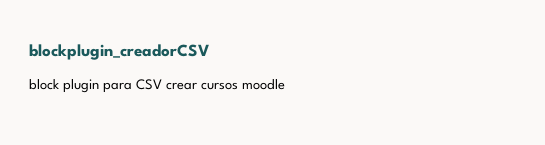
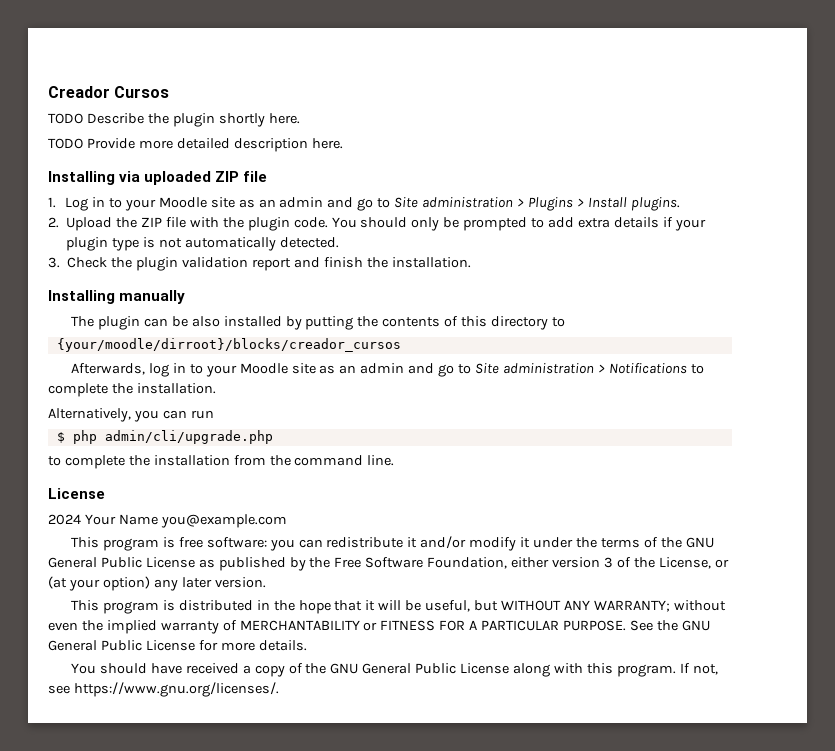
[29,44,209,60] [29,79,285,93] blockplugin_creadorCSV // block plugin para CSV crear cursos moodle -> [48,86,170,98] [48,113,300,127] [48,138,343,152] [48,171,268,185] [48,197,680,211] [48,217,706,231] [66,237,339,251] [48,257,471,271] [48,290,186,304] [71,316,565,330] [56,338,401,352] [71,363,704,377] [48,383,216,397] [48,408,214,422] [56,430,273,444] [48,455,395,469] [48,488,105,499] [48,514,287,528] [71,536,714,551] [48,557,729,571] [48,576,266,591] [71,600,726,614] [48,620,710,634] [48,640,307,651] [71,663,718,677] [48,682,279,697] Creador Cursos // TODO Describe the plugin shortly here. // TODO Provide more detailed description here. // Installing via uploaded ZIP file // 1. Log in to your Moodle site as an admin and go to Site administration > Plugins > Install plugins. // 2. Upload the ZIP file with the plugin code. You should only be prompted to add extra details if your plugin type is not automatically detected. // 3. Check the plugin validation report and finish the installation. // Installing manually // The plugin can be also installed by putting the contents of this directory to // {your/moodle/dirroot}/blocks/creador_cursos // Afterwards, log in to your Moodle site as an admin and go to Site administration > Notifications to complete the installation. // Alternatively, you can run // $ php admin/cli/upgrade.php // to complete the installation from the command line. // License // 2024 Your Name you@example.com // This program is free software: you can redistribute it and/or modify it under the terms of the GNU General Public License as published by the Free Software Foundation, either version 3 of the License, or (at your option) any later version. // This program is distributed in the hope that it will be useful, but WITHOUT ANY WARRANTY; without even the implied warranty of MERCHANTABILITY or FITNESS FOR A PARTICULAR PURPOSE. See the GNU General Public License for more details. // You should have received a copy of the GNU General Public License along with this program. If not, see https://www.gnu.org/licenses/.

